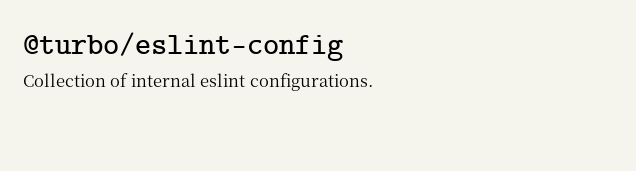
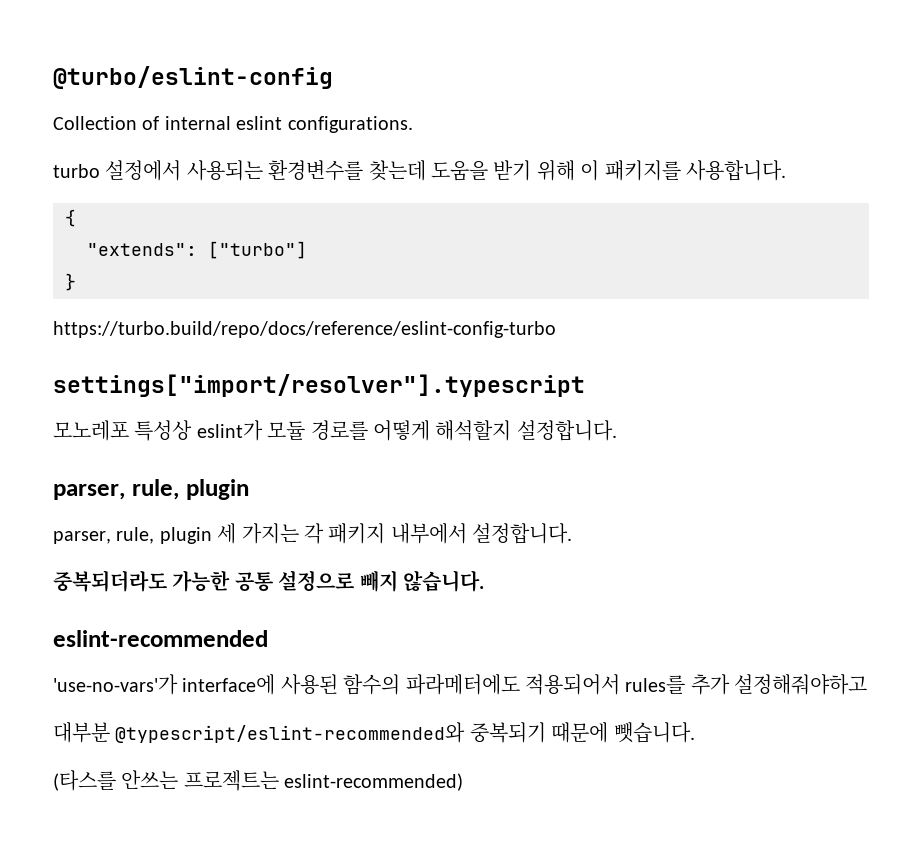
(373, 82) none -> [53,160,786,181] [65,209,76,227] [87,241,307,259] [65,273,76,291] [53,321,556,338] [53,374,585,397] [53,420,617,441] [53,479,249,500] [53,523,573,544] [53,570,484,592] [53,630,268,647] [53,674,868,695] [53,722,695,743] [53,770,464,791] // turbo 설정에서 사용되는 환경변수를 찾는데 도움을 받기 위해 이 패키지를 사용합니다. // { // "extends": ["turbo"] // } // https://turbo.build/repo/docs/reference/eslint-config-turbo // settings["import/resolver"].typescript // 모노레포 특성상 eslint가 모듈 경로를 어떻게 해석할지 설정합니다. // parser, rule, plugin // parser, rule, plugin 세 가지는 각 패키지 내부에서 설정합니다. // 중복되더라도 가능한 공통 설정으로 빼지 않습니다. // eslint-recommended // 'use-no-vars'가 interface에 사용된 함수의 파라메터에도 적용되어서 rules를 추가 설정해줘야하고 // 대부분 @typescript/eslint-recommended와 중복되기 때문에 뺏습니다. // (타스를 안쓰는 프로젝트는 eslint-recommended)

